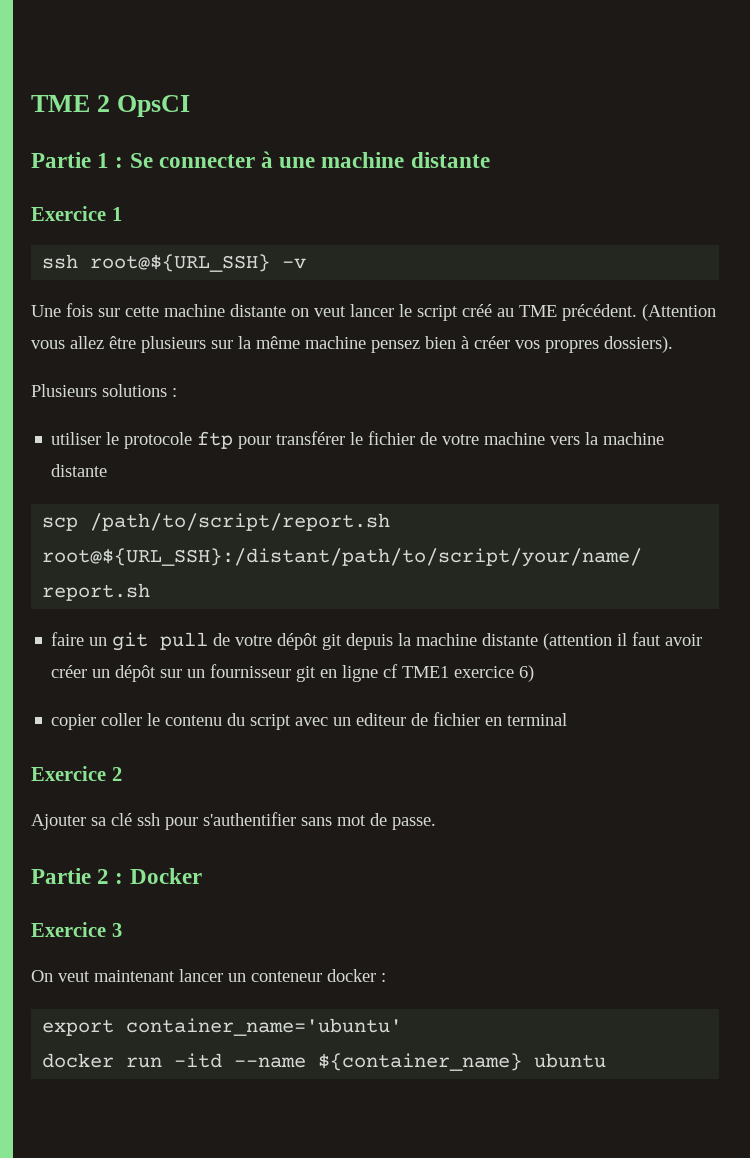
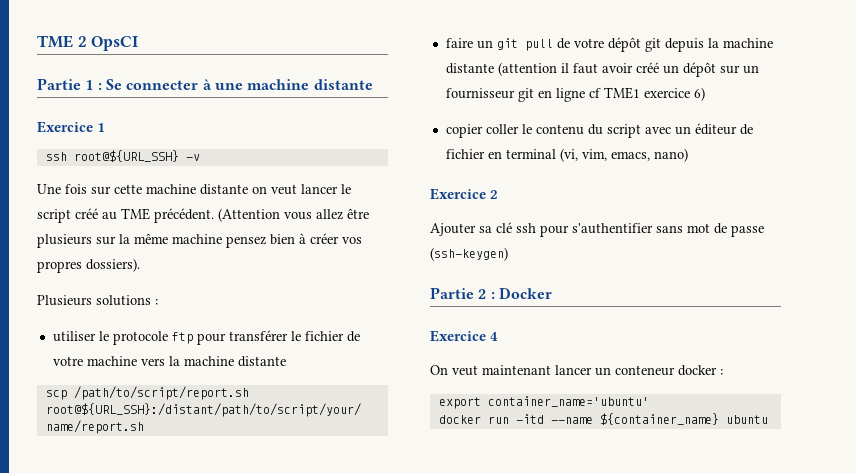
[51,665,88,678] créer -> [635,62,659,73] créé
[356,713,407,726] editeur -> [694,123,737,135] éditeur
(568, 719) none -> [559,148,688,162] (vi, vim, emacs, nano)
[392,817,436,830] passe. -> [731,225,764,237] [430,247,508,261] passe (ssh-keygen)
[111,923,122,937] 3 -> [490,332,499,341] 4

